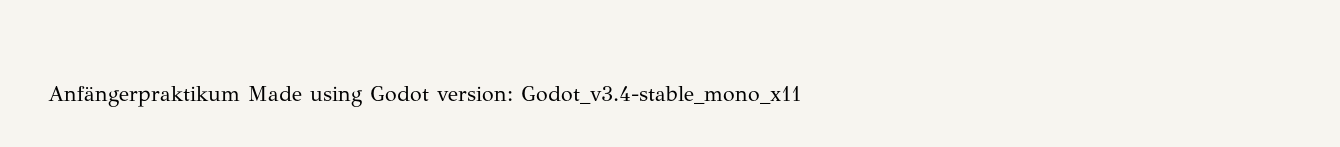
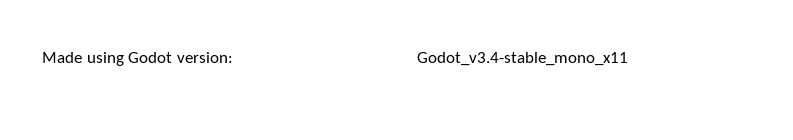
[48,86,240,107] Anfängerpraktikum -> (42, 57) none

